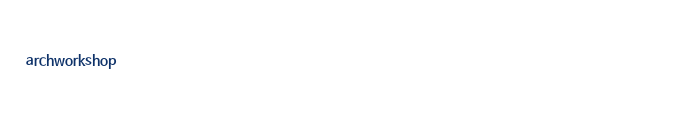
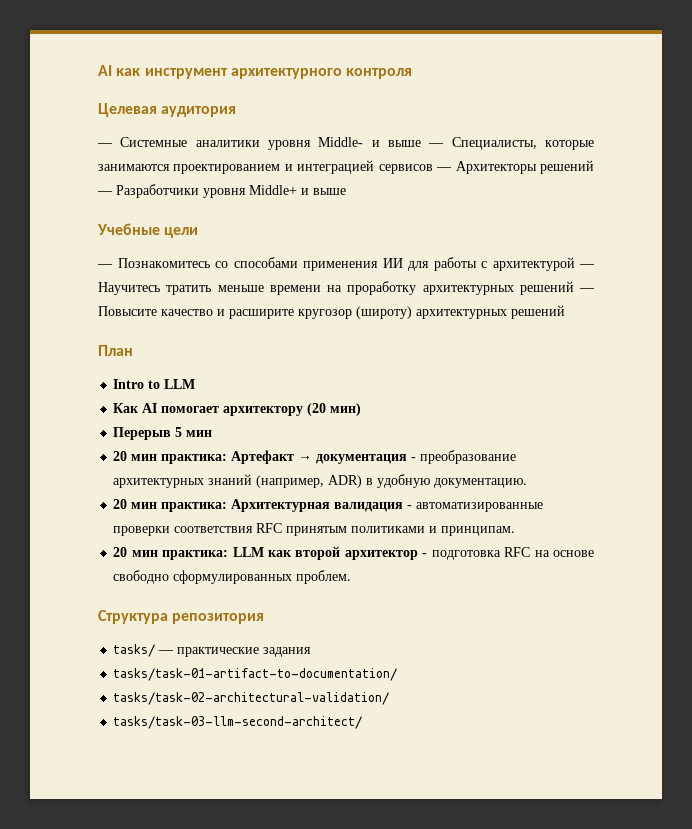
[26,54,117,69] archworkshop -> [98,65,413,79] [98,103,237,117] [97,137,594,150] [98,160,594,174] [97,184,346,198] [97,223,199,238] [97,257,595,271] [98,281,595,295] [98,305,565,319] [98,345,133,356] [113,379,196,389] [113,403,362,416] [113,427,213,440] [113,450,517,464] [113,474,528,488] [113,499,544,512] [113,523,516,536] [113,546,594,560] [113,570,352,584] [98,610,265,624] [113,644,312,657] [113,668,398,681] [113,692,390,705] [113,716,363,729] AI как инструмент архитектурного контроля // Целевая аудитория // — Системные аналитики уровня Middle- и выше — Специалисты, которые занимаются проектированием и интеграцией сервисов — Архитекторы решений — Разработчики уровня Middle+ и выше // Учебные цели // — Познакомитесь со способами применения ИИ для работы с архитектурой — Научитесь тратить меньше времени на проработку архитектурных решений — Повысите качество и расширите кругозор (широту) архитектурных решений // План // Intro to LLM // Как AI помогает архитектору (20 мин) // Перерыв 5 мин // 20 мин практика: Артефакт → документация - преобразование архитектурных знаний (например, ADR) в удобную документацию. // 20 мин практика: Архитектурная валидация - автоматизированные проверки соответствия RFC принятым политиками и принципам. // 20 мин практика: LLM как второй архитектор - подготовка RFC на основе свободно сформулированных проблем. // Структура репозитория // tasks/ — практические задания // tasks/task-01-artifact-to-documentation/ // tasks/task-02-architectural-validation/ // tasks/task-03-llm-second-architect/

